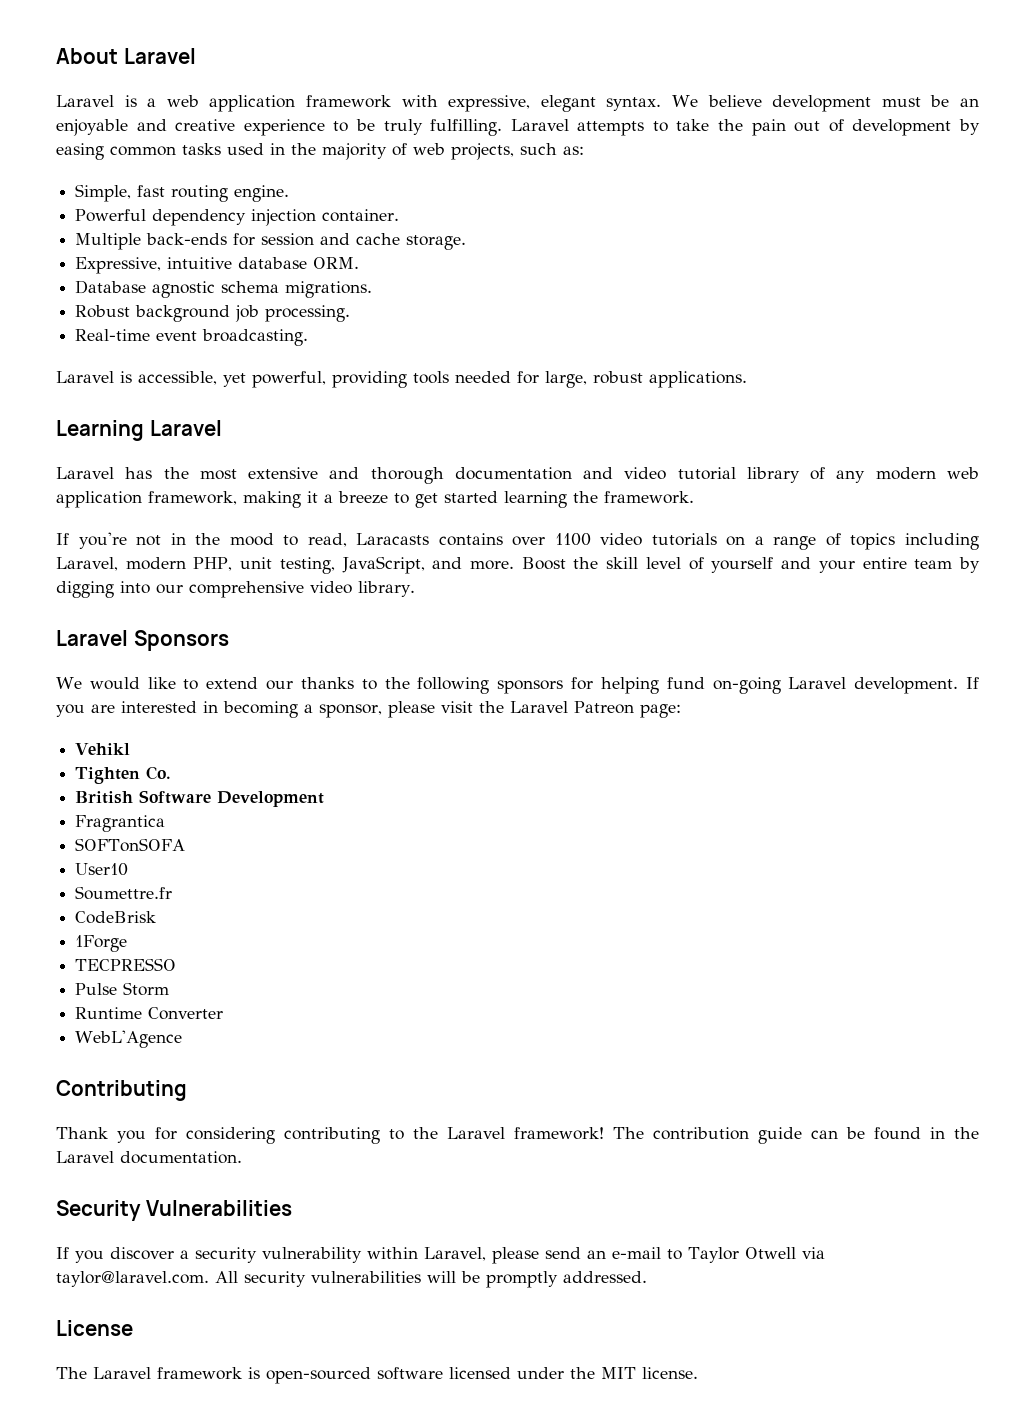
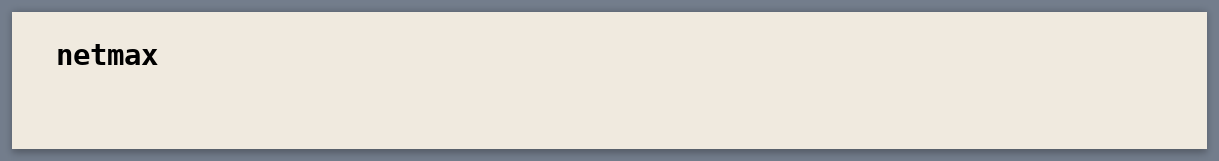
[56,48,196,64] [56,95,980,112] [56,119,981,136] [56,143,584,160] [75,184,290,202] [75,209,400,226] [75,233,467,250] [75,257,360,274] [75,280,373,298] [75,305,351,322] [75,329,309,346] [56,371,747,388] [56,420,222,441] [56,467,979,484] [56,491,694,508] [56,532,979,550] [56,556,981,574] [56,581,415,598] [56,630,229,651] [56,677,979,694] [56,701,681,718] [75,743,131,755] [75,766,172,784] [75,790,325,807] [75,815,166,832] [75,838,186,852] [75,863,129,876] [75,886,173,900] [75,911,157,924] [75,935,128,952] [75,958,177,971] [75,982,170,996] [75,1007,224,1020] [75,1030,183,1048] [56,1080,187,1101] [56,1127,979,1144] [56,1151,242,1164] [56,1200,292,1221] [56,1247,825,1264] [56,1271,647,1288] [56,1320,133,1336] [56,1367,698,1384] About Laravel // Laravel is a web application framework with expressive, elegant syntax. We believe development must be an enjoyable and creative experience to be truly fulfilling. Laravel attempts to take the pain out of development by easing common tasks used in the majority of web projects, such as: // Simple, fast routing engine. // Powerful dependency injection container. // Multiple back-ends for session and cache storage. // Expressive, intuitive database ORM. // Database agnostic schema migrations. // Robust background job processing. // Real-time event broadcasting. // Laravel is accessible, yet powerful, providing tools needed for large, robust applications. // Learning Laravel // Laravel has the most extensive and thorough documentation and video tutorial library of any modern web application framework, making it a breeze to get started learning the framework. // If you're not in the mood to read, Laracasts contains over 1100 video tutorials on a range of topics including Laravel, modern PHP, unit testing, JavaScript, and more. Boost the skill level of yourself and your entire team by digging into our comprehensive video library. // Laravel Sponsors // We would like to extend our thanks to the following sponsors for helping fund on-going Laravel development. If you are interested in becoming a sponsor, please visit the Laravel Patreon page: // Vehikl // Tighten Co. // British Software Development // Fragrantica // SOFTonSOFA // User10 // Soumettre.fr // CodeBrisk // 1Forge // TECPRESSO // Pulse Storm // Runtime Converter // WebL'Agence // Contributing // Thank you for considering contributing to the Laravel framework! The contribution guide can be found in the Laravel documentation. // Security Vulnerabilities // If you discover a security vulnerability within Laravel, please send an e-mail to Taylor Otwell via taylor@laravel.com. All security vulnerabilities will be promptly addressed. // License // The Laravel framework is open-sourced software licensed under the MIT license. -> [56,44,158,65] netmax

